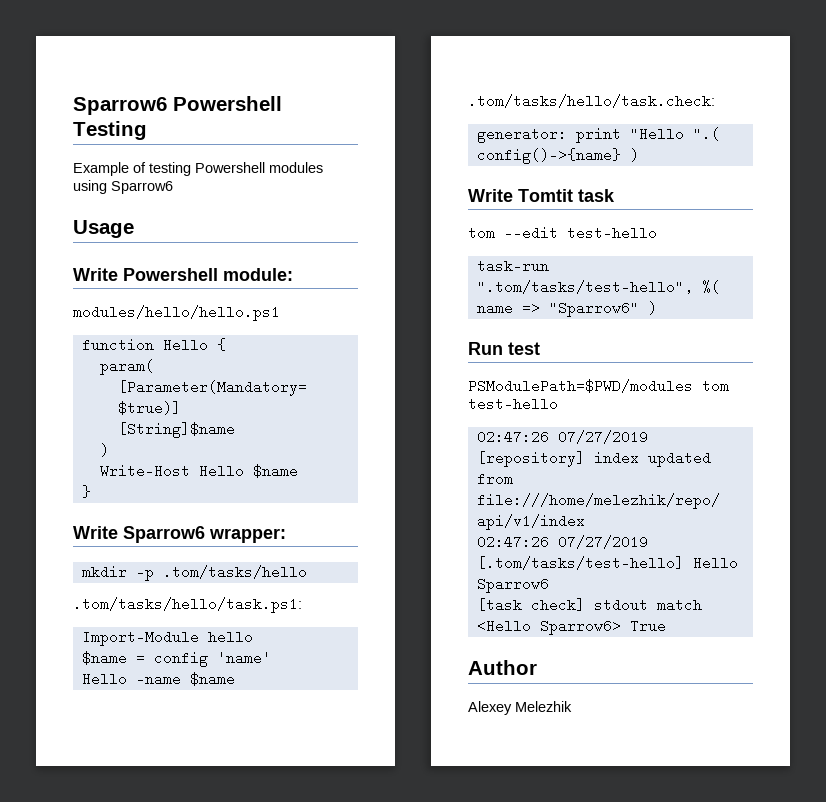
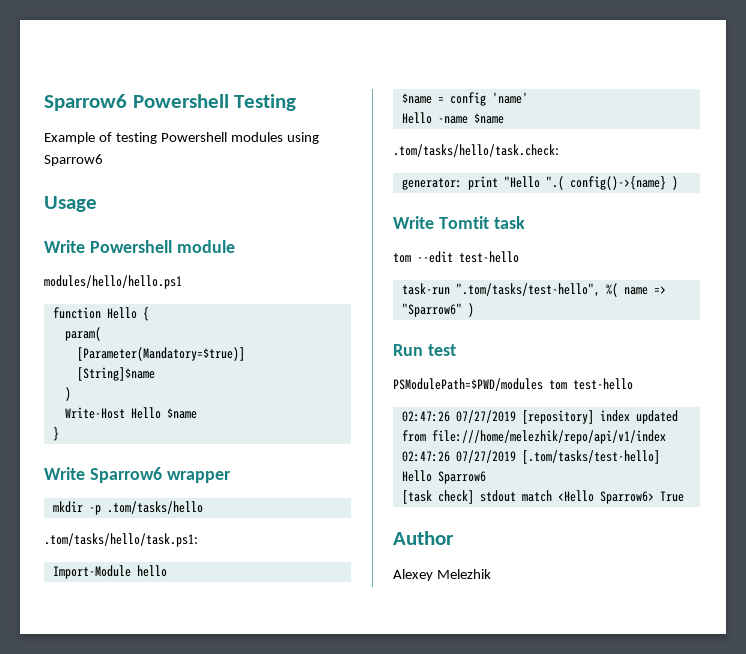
[223,268,293,281] module: -> [176,240,235,253] module
[209,528,286,543] wrapper: -> [166,471,231,483] wrapper

